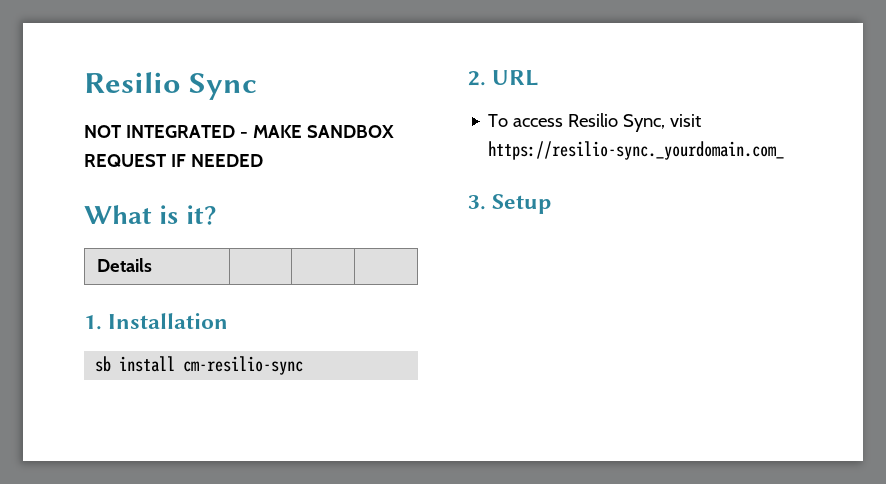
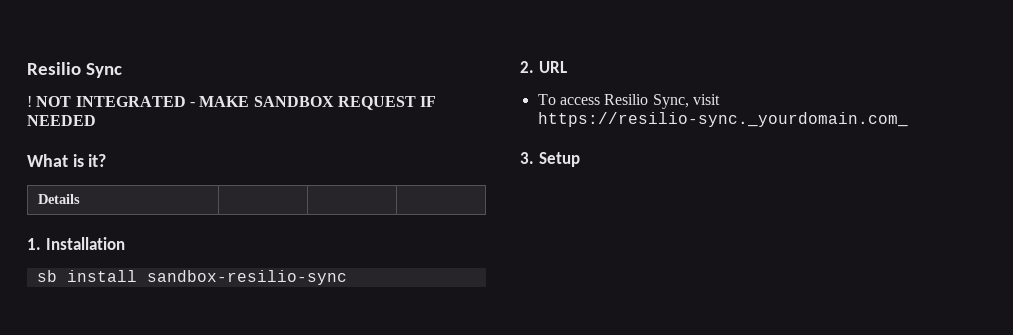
(258, 86) none -> [27,96,32,107] !
[183,356,304,375] cm-resilio-sync -> [146,270,347,285] sandbox-resilio-sync

